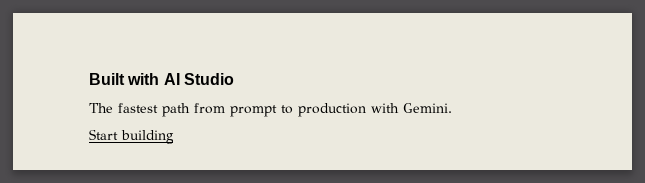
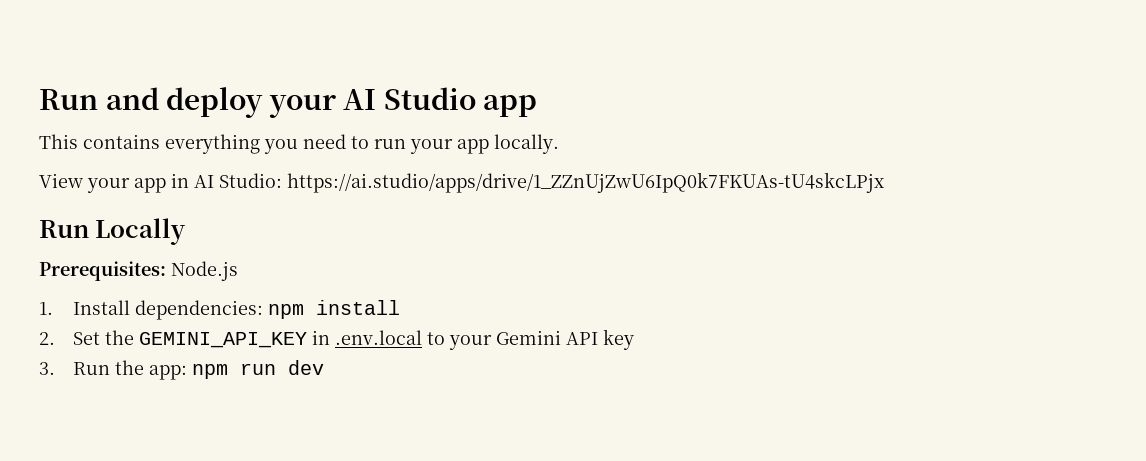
[89,73,234,85] [89,103,452,117] [89,129,174,144] Built with AI Studio // The fastest path from prompt to production with Gemini. // Start building -> [39,87,538,118] [39,134,559,154] [39,172,884,193] [39,218,186,245] [39,261,238,281] [39,300,401,320] [39,329,635,350] [39,360,325,380] Run and deploy your AI Studio app // This contains everything you need to run your app locally. // View your app in AI Studio: https://ai.studio/apps/drive/1_ZZnUjZwU6IpQ0k7FKUAs-tU4skcLPjx // Run Locally // Prerequisites: Node.js // 1. Install dependencies: npm install // 2. Set the GEMINI_API_KEY in .env.local to your Gemini API key // 3. Run the app: npm run dev

